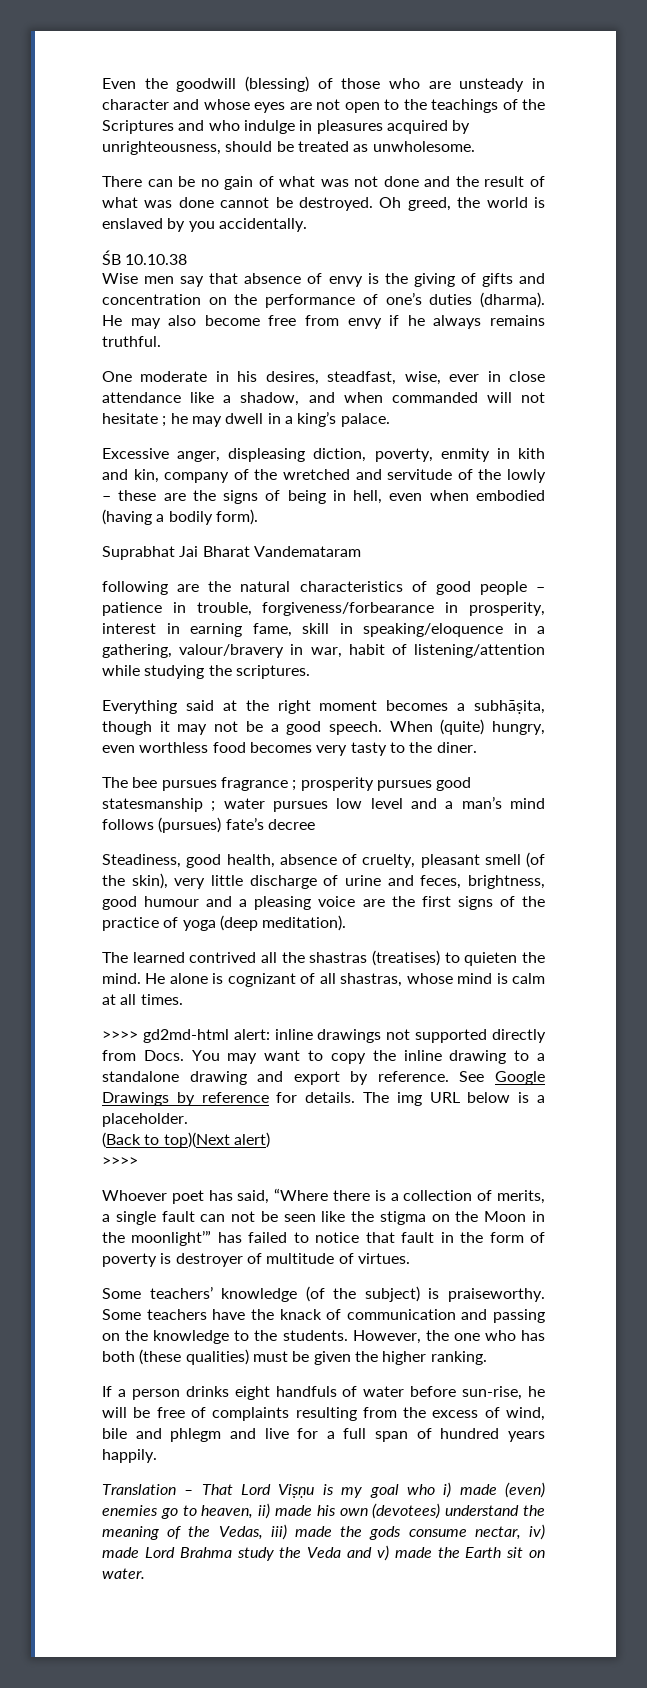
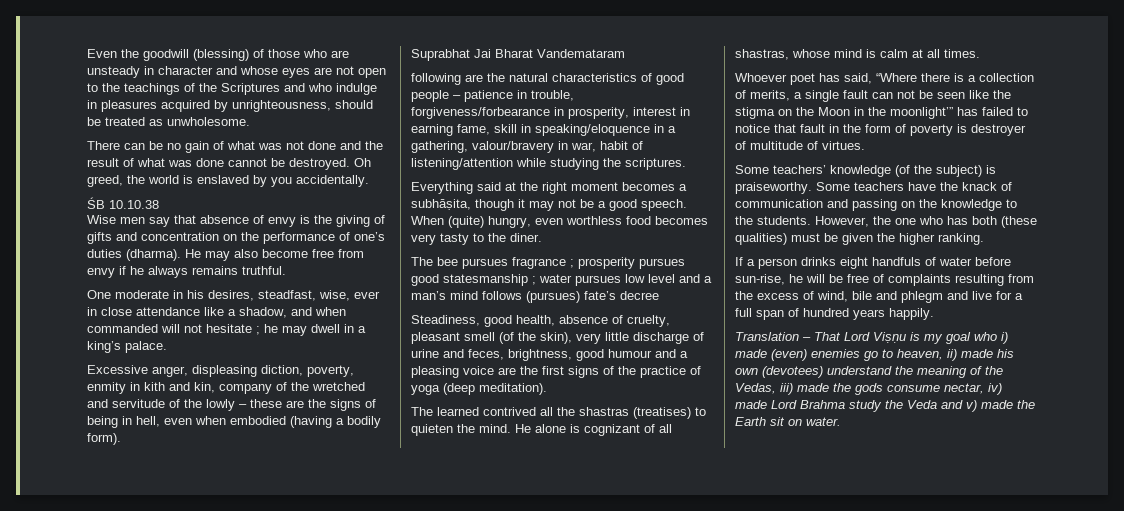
[102,1029,546,1043] [102,1050,545,1064] [102,1071,545,1085] [102,1092,545,1106] [102,1113,188,1127] [102,1132,270,1148] [102,1157,138,1166] // >>>> gd2md-html alert: inline drawings not supported directly from Docs. You may want to copy the inline drawing to a standalone drawing and export by reference. See Google Drawings by reference for details. The img URL below is a placeholder. // (Back to top)(Next alert) // >>>> -> (980, 53) none

